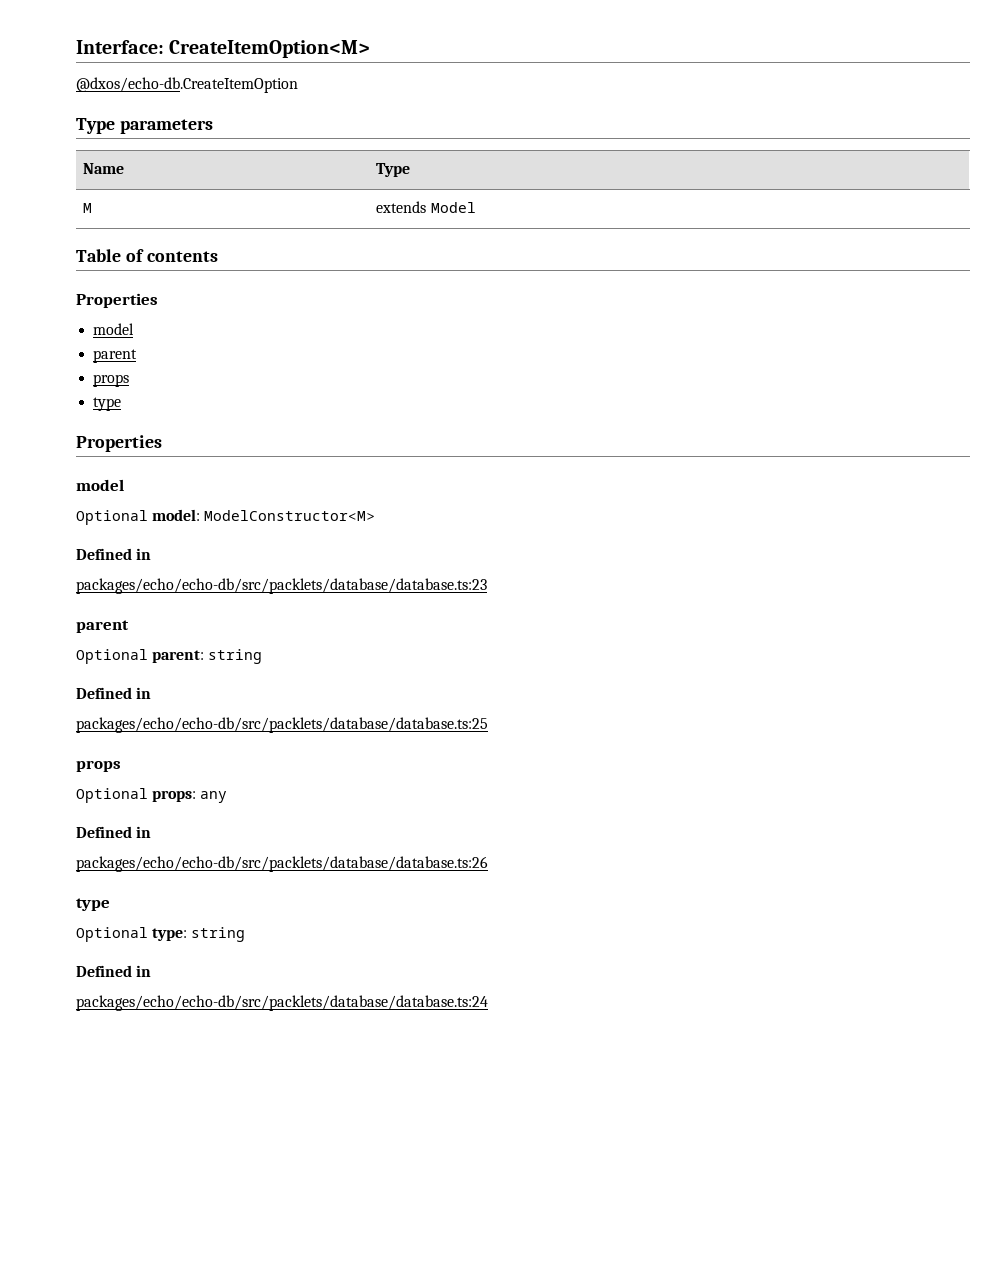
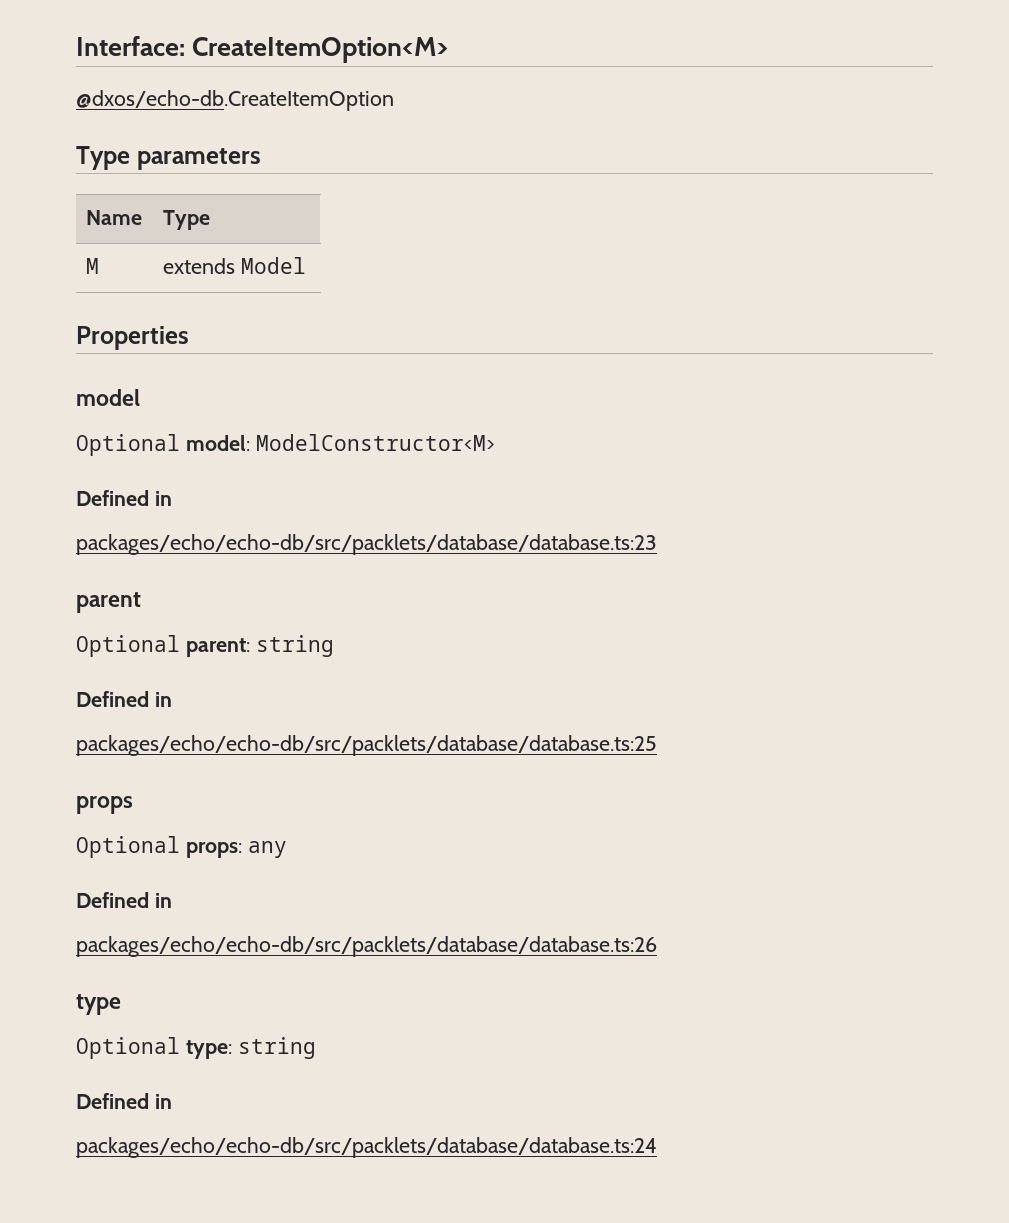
[76,249,218,262] [76,293,158,308] [93,323,135,335] [93,349,138,363] [93,374,130,387] [93,397,122,411] // Table of contents // Properties // model // parent // props // type -> (307, 265) none

